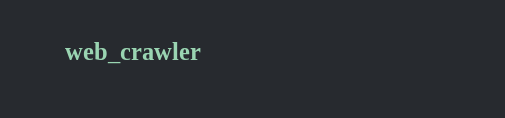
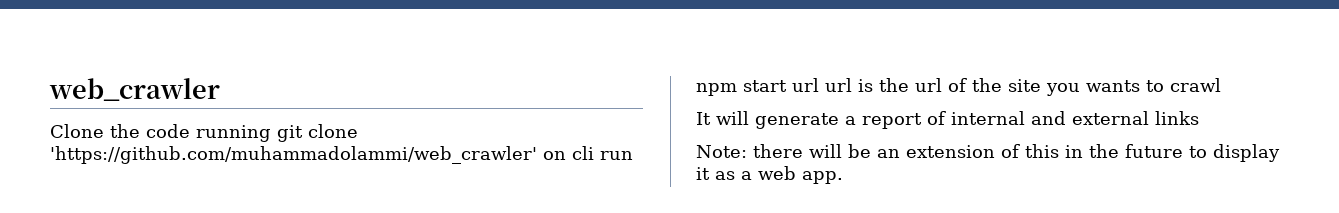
(201, 53) none -> [50,124,358,142] [50,146,633,164] [696,78,1221,96] [696,111,1199,129] [696,144,1280,162] [696,166,843,184] // Clone the code running git clone 'https://github.com/muhammadolammi/web_crawler' on cli run npm start url url is the url of the site you wants to crawl // It will generate a report of internal and external links // Note: there will be an extension of this in the future to display it as a web app.

